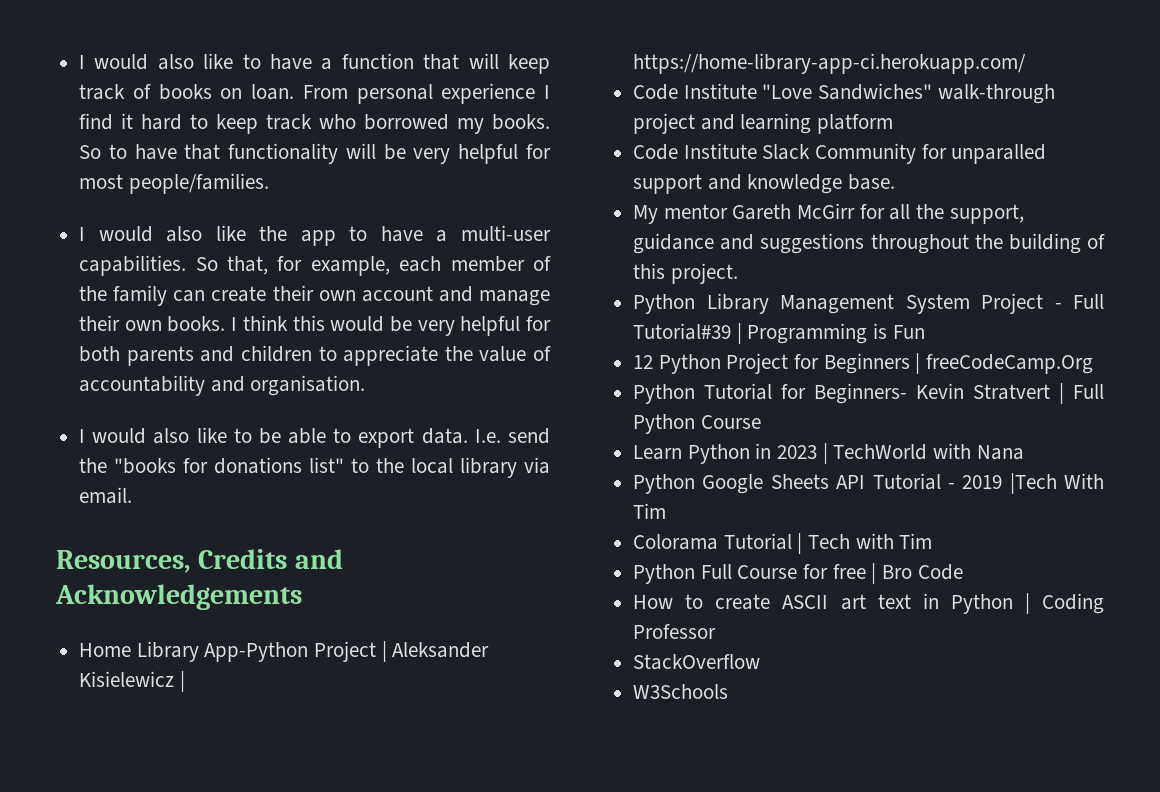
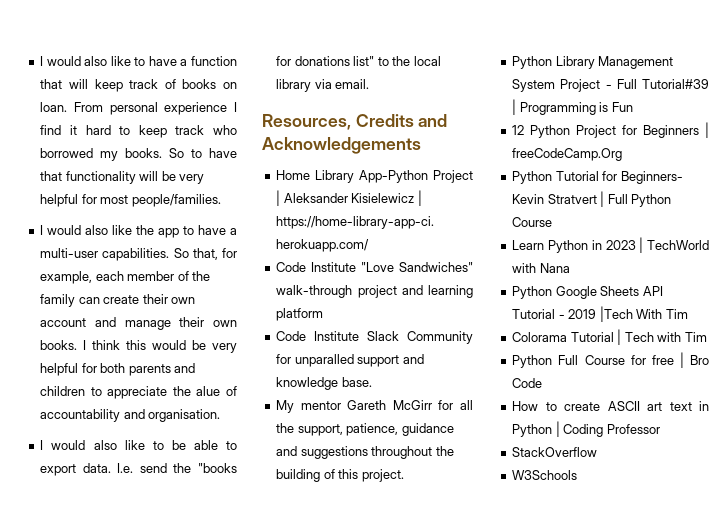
[479,346,527,362] value -> [196,386,221,396] alue
(1024, 214) none -> [346,423,399,436] patience,

